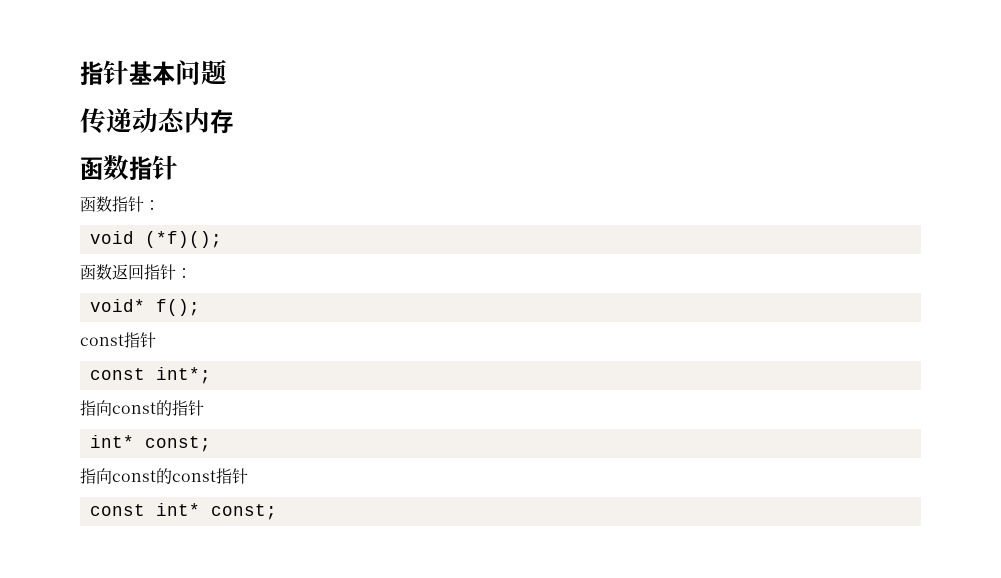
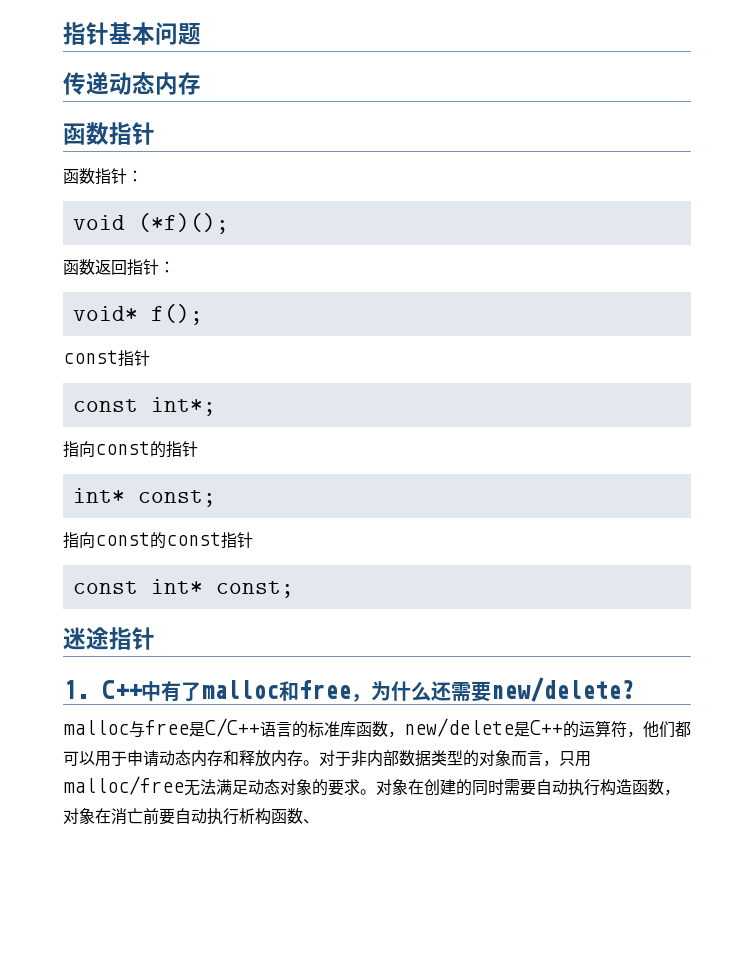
(277, 512) none -> [63,627,155,650] [63,677,634,702] [63,718,691,738] [63,750,591,767] [63,776,680,796] [63,808,319,825] // 迷途指针 // 1. C++中有了malloc和free，为什么还需要new/delete? // malloc与free是C/C++语言的标准库函数，new/delete是C++的运算符，他们都可以用于申请动态内存和释放内存。对于非内部数据类型的对象而言，只用malloc/free无法满足动态对象的要求。对象在创建的同时需要自动执行构造函数，对象在消亡前要自动执行析构函数、

